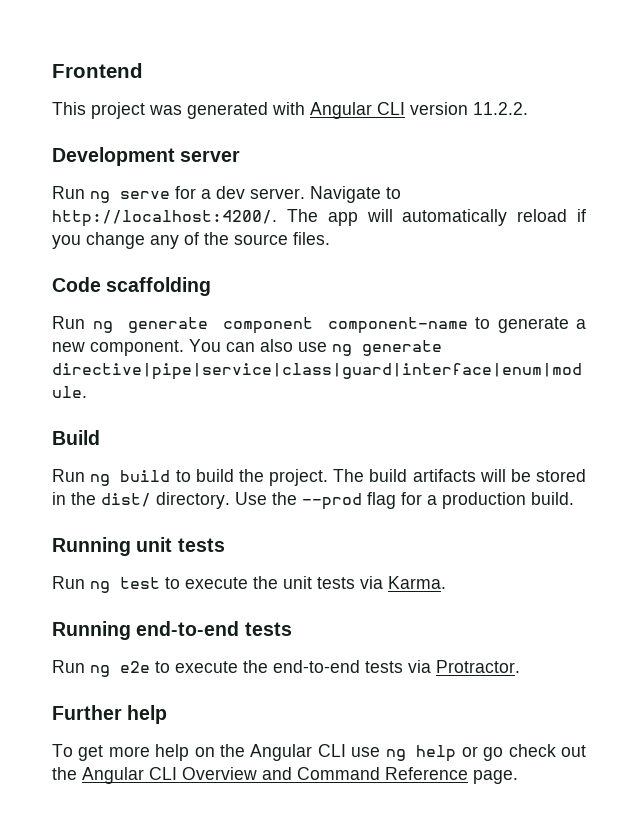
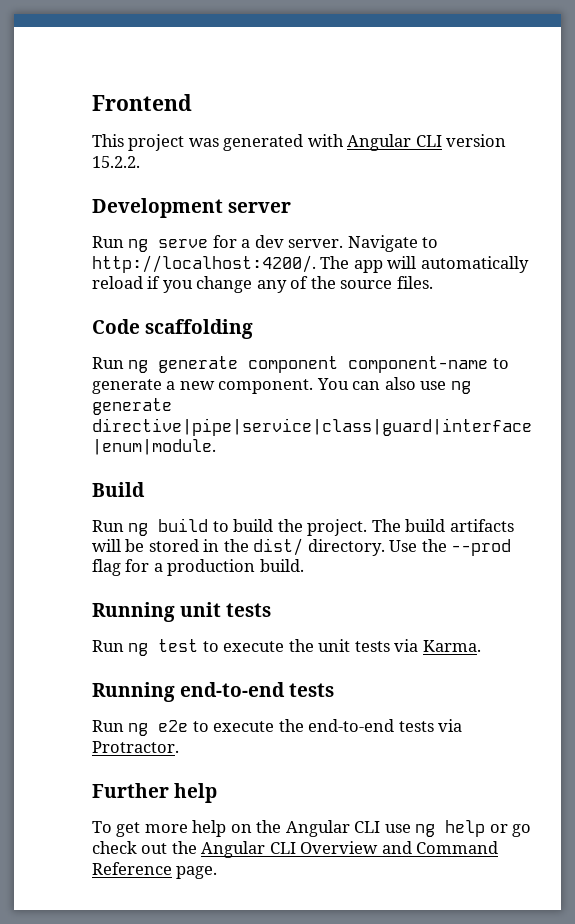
[473,102,528,115] 11.2.2. -> [92,156,140,168] 15.2.2.

